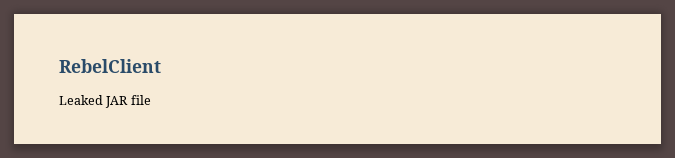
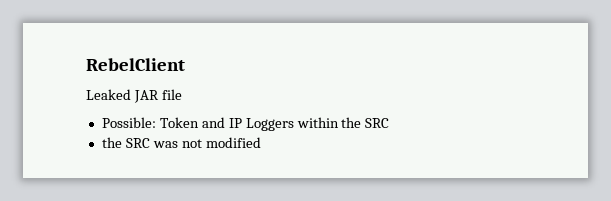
(151, 100) none -> [101,117,390,131] [101,137,261,148] // Possible: Token and IP Loggers within the SRC // the SRC was not modified

